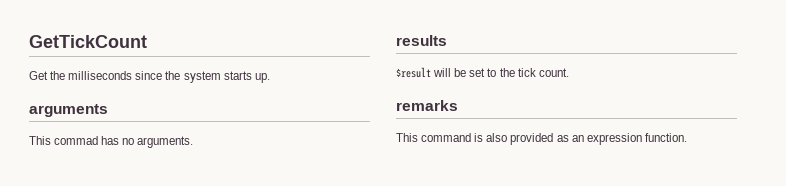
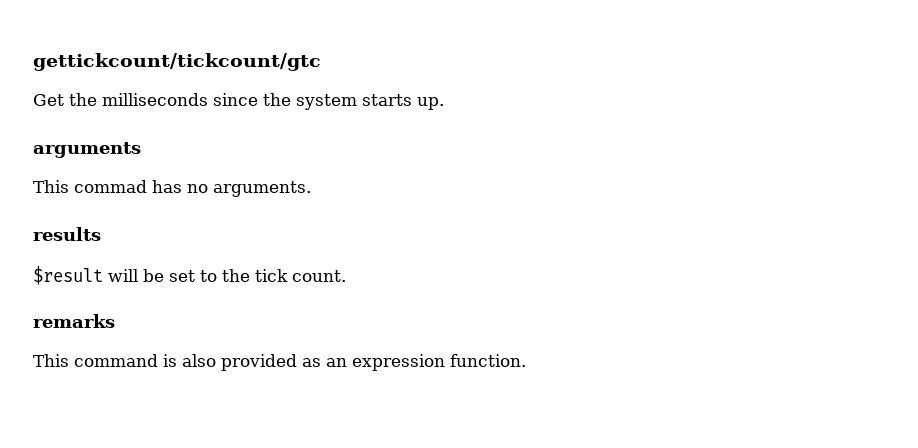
[29,35,147,48] GetTickCount -> [33,53,321,71] gettickcount/tickcount/gtc

